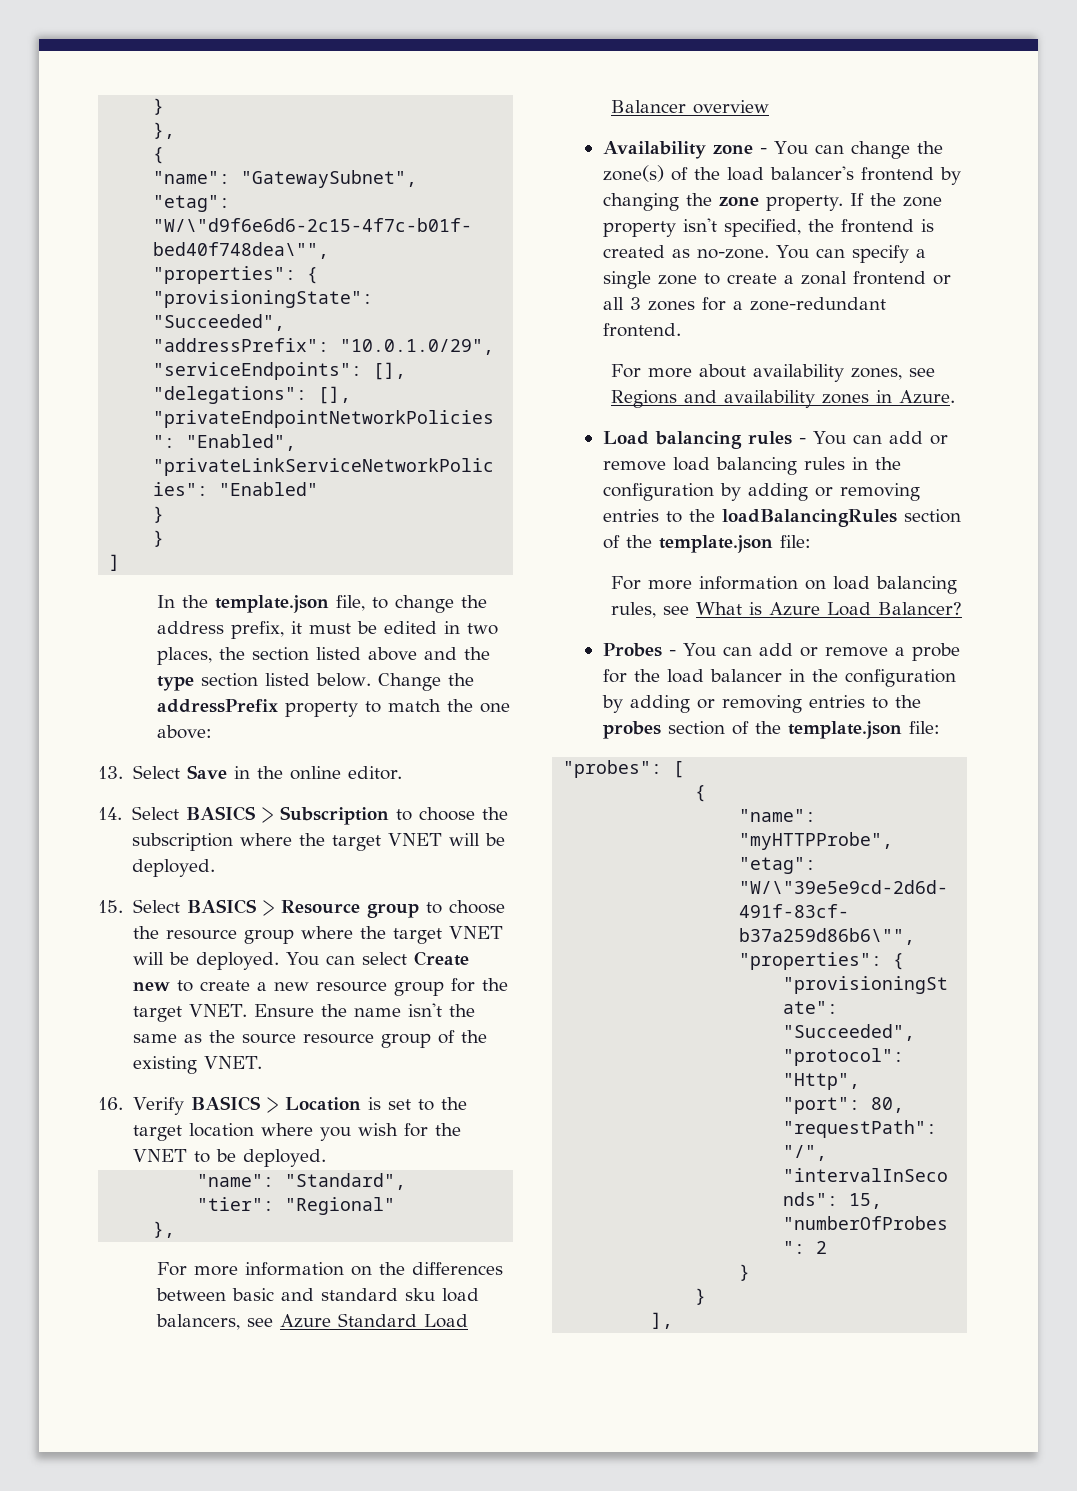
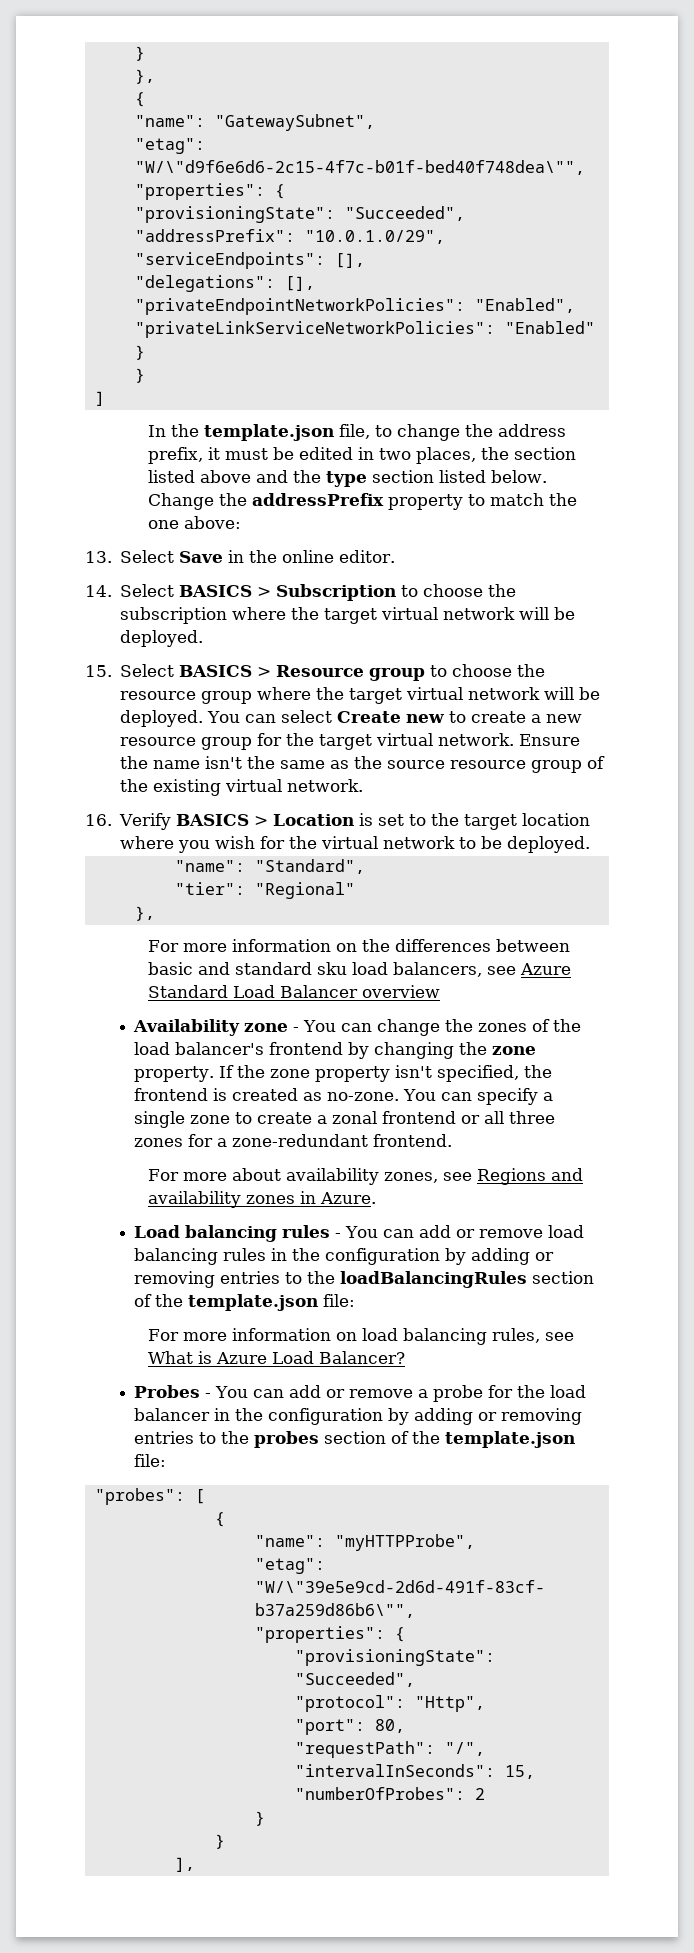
[387,833,442,846] VNET -> [381,607,516,620] virtual network
[448,926,503,939] VNET -> [406,687,541,700] virtual network
[188,1004,248,1017] VNET. -> [376,733,515,746] virtual network.
[203,1056,263,1069] VNET. -> [225,779,364,792] virtual network.
[132,1149,187,1162] VNET -> [321,836,456,849] virtual network
[602,165,664,182] zone(s) -> [478,1023,528,1032] zones
[629,297,641,310] 3 -> [509,1111,556,1124] three

